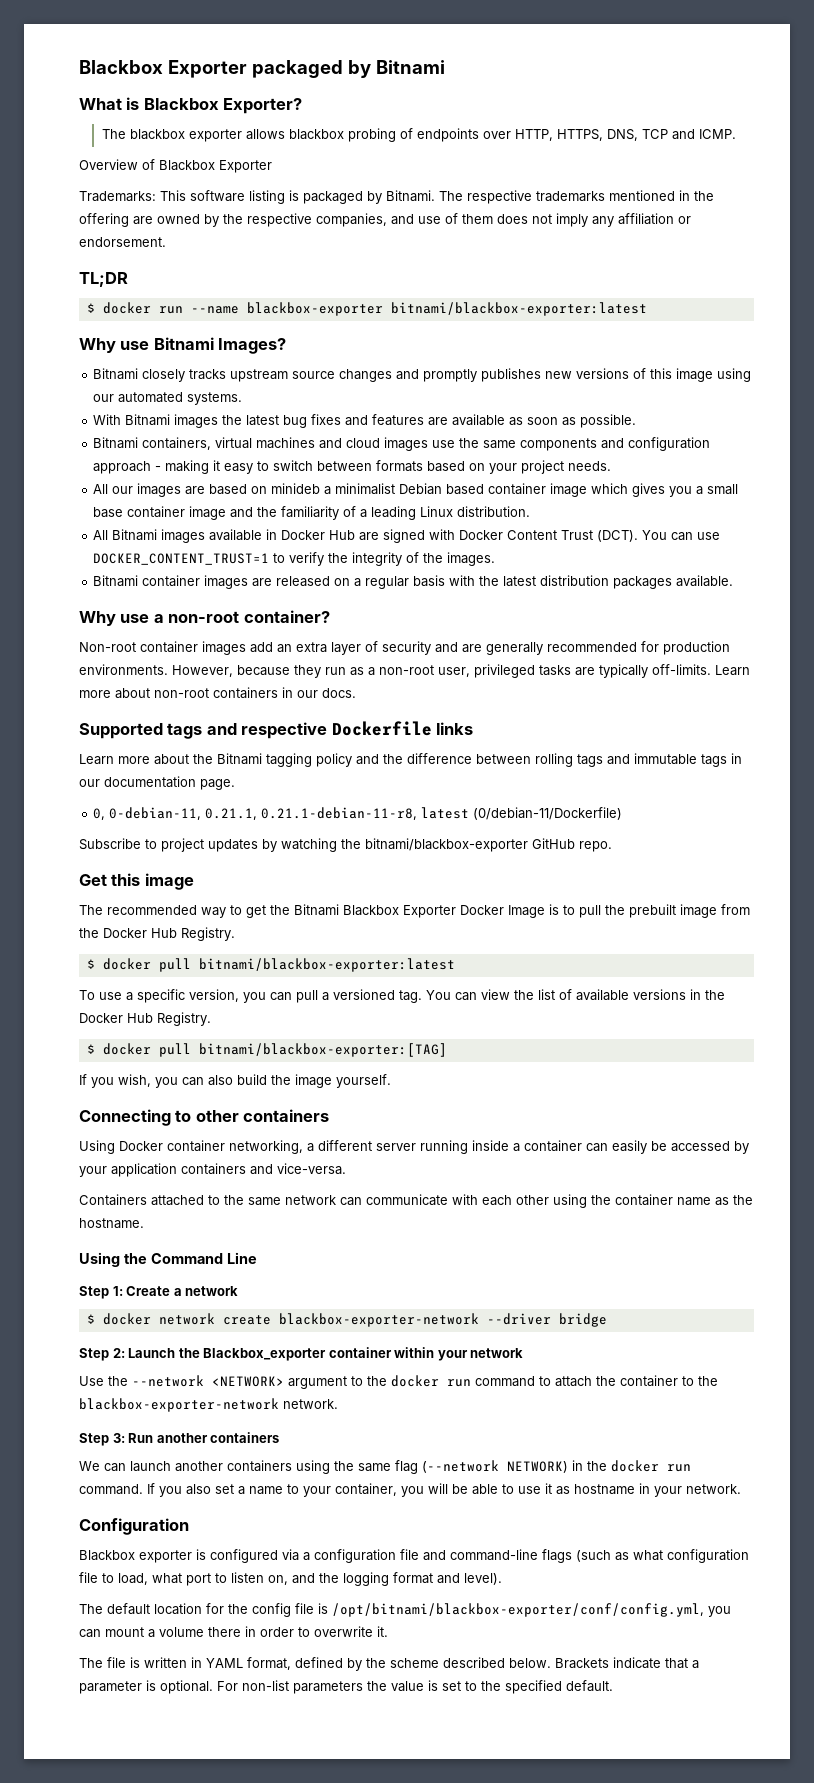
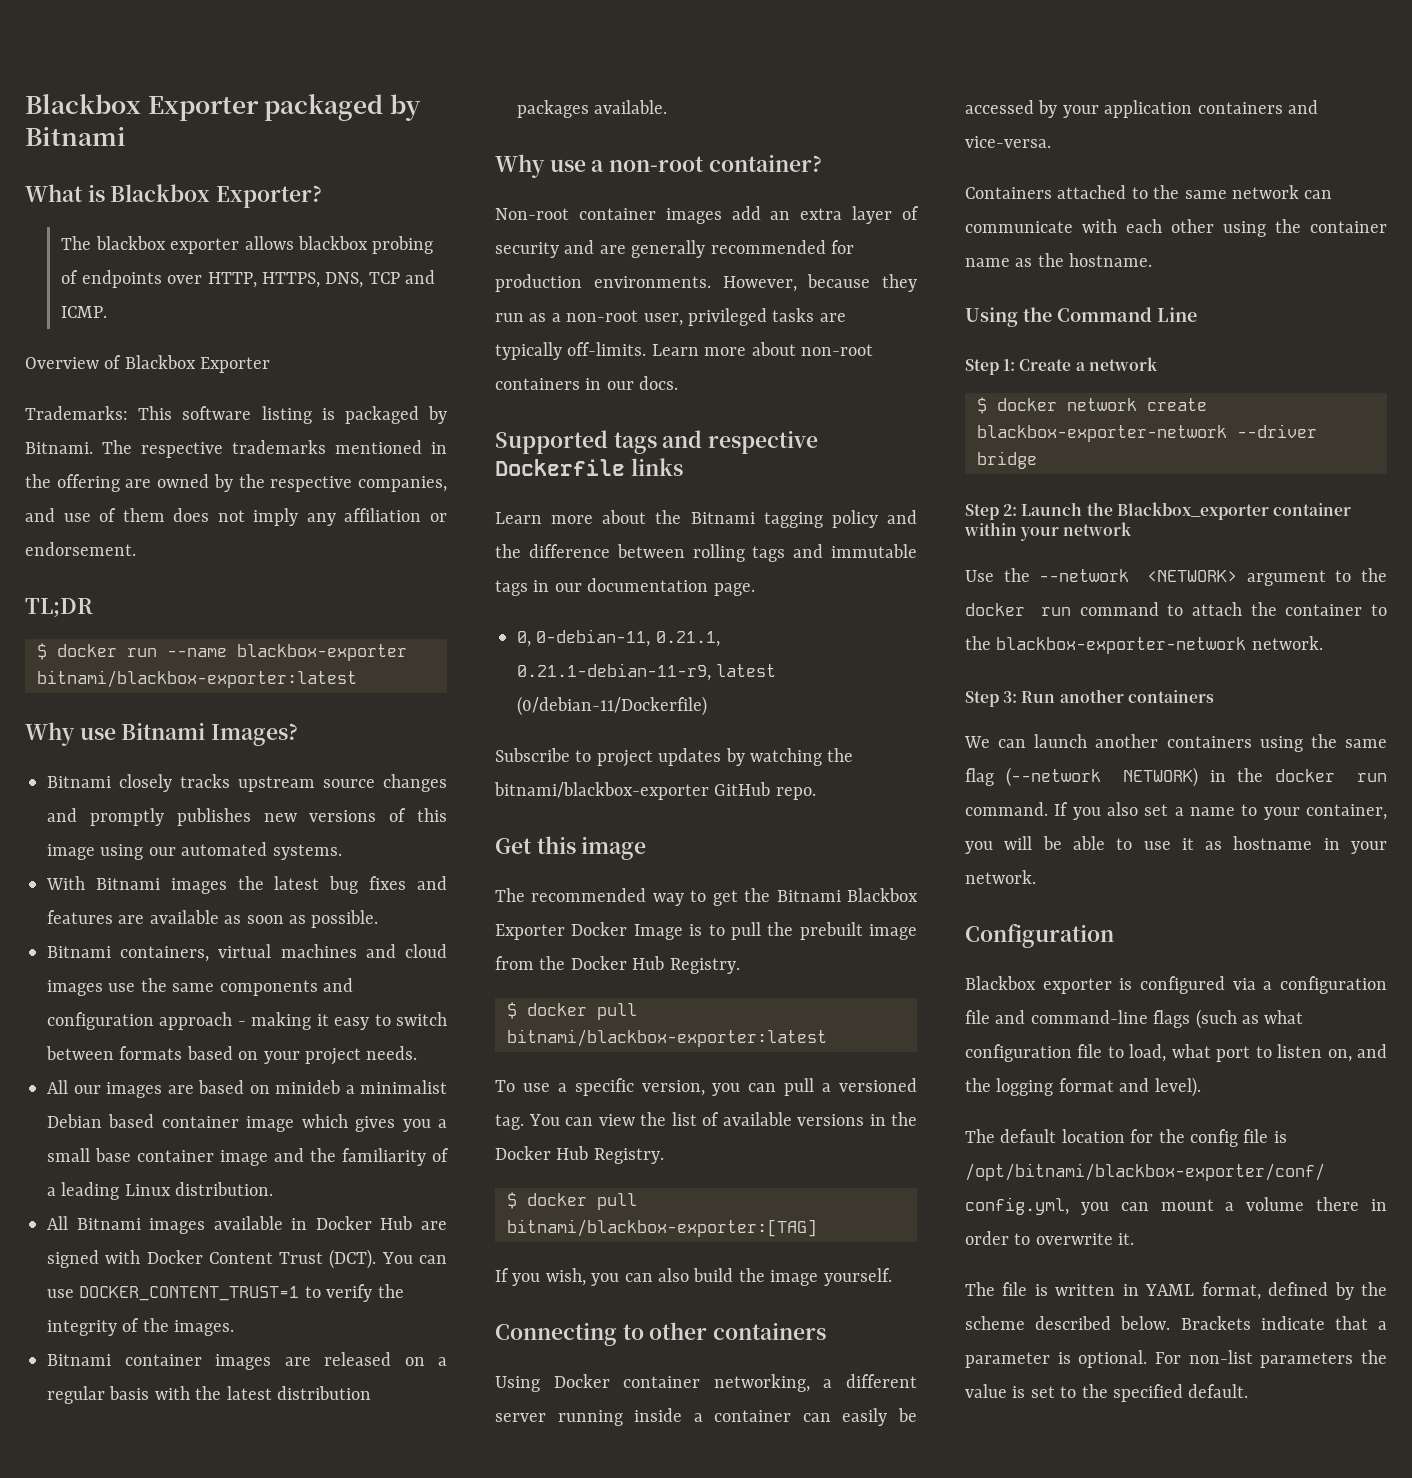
[261,807,418,820] 0.21.1-debian-11-r8, -> [517,663,711,681] 0.21.1-debian-11-r9,

